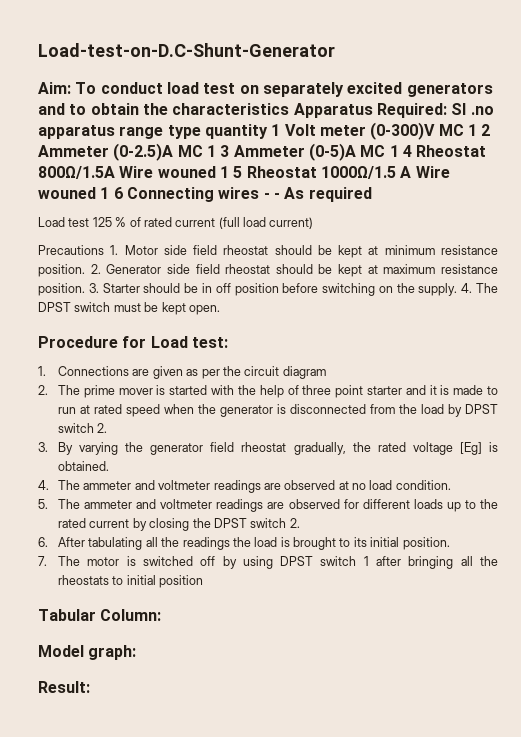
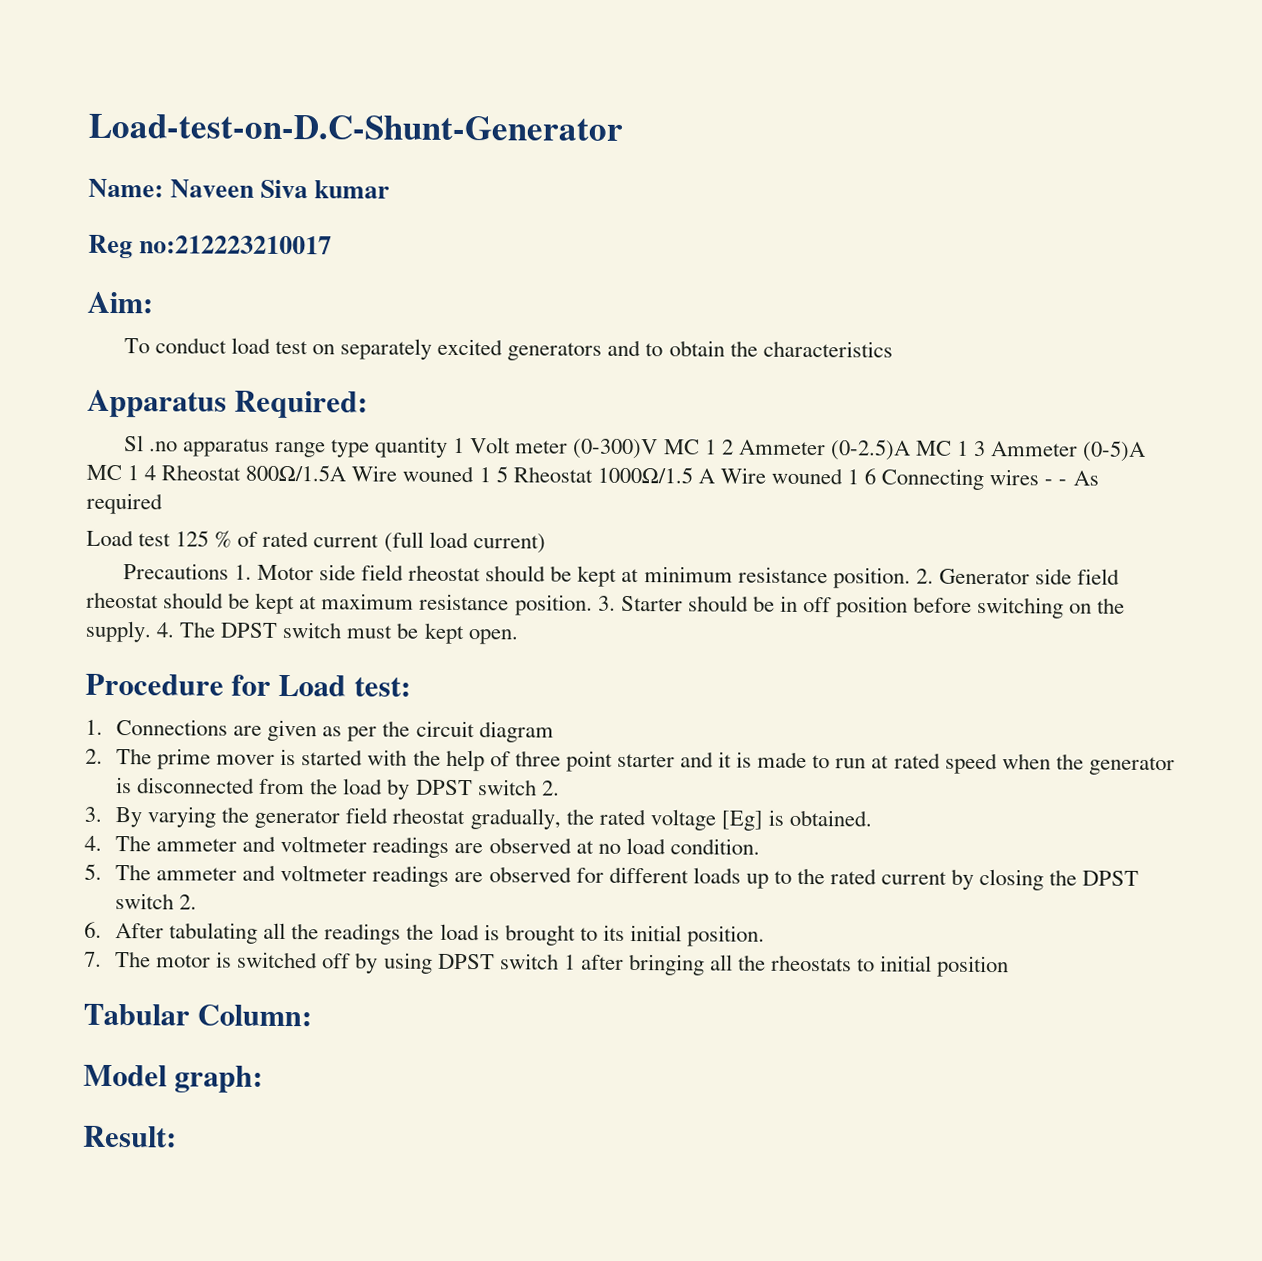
(335, 50) none -> [88,178,391,199] [88,234,333,259] // Name: Naveen Siva kumar // Reg no:212223210017
(71, 88) none -> (153, 302) //
(290, 109) none -> (893, 349) //
(447, 110) none -> (369, 404) //

